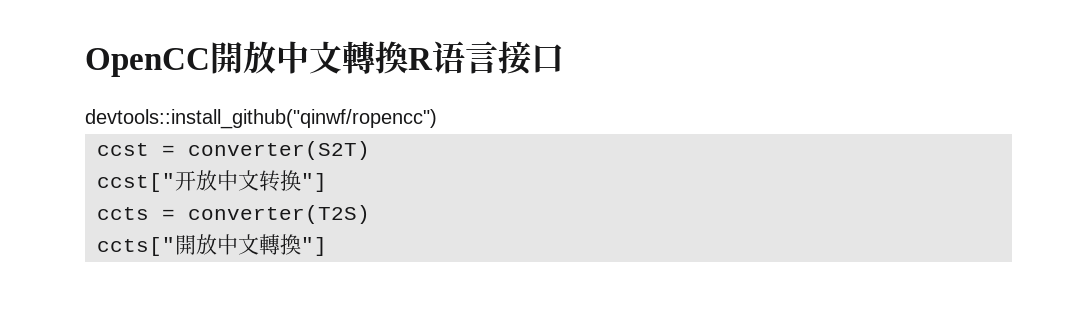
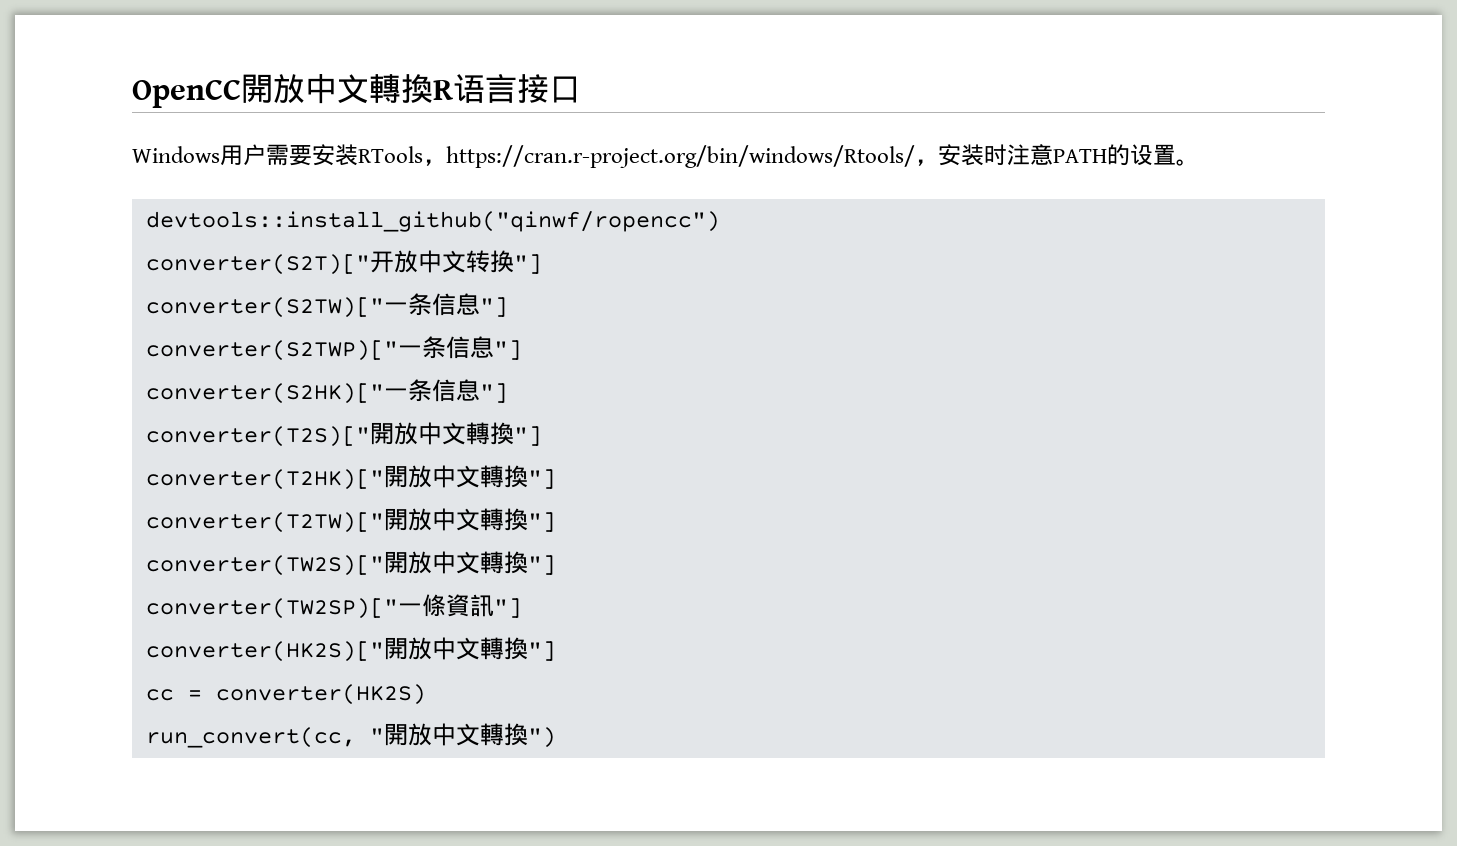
[85,109,437,129] [97,141,370,160] [97,170,327,192] [97,205,370,224] [97,234,327,256] devtools::install_github("qinwf/ropencc") // ccst = converter(S2T) // ccst["开放中文转换"] // ccts = converter(T2S) // ccts["開放中文轉換"] -> [132,144,1199,168] [145,211,720,232] [145,250,542,275] [145,293,508,318] [145,336,522,361] [145,379,508,404] [145,422,542,447] [145,465,556,490] [145,508,556,533] [145,551,556,576] [145,594,522,619] [145,637,556,662] [145,684,426,705] [145,723,556,748] Windows用户需要安装RTools，https://cran.r-project.org/bin/windows/Rtools/，安装时注意PATH的设置。 // devtools::install_github("qinwf/ropencc") // converter(S2T)["开放中文转换"] // converter(S2TW)["一条信息"] // converter(S2TWP)["一条信息"] // converter(S2HK)["一条信息"] // converter(T2S)["開放中文轉換"] // converter(T2HK)["開放中文轉換"] // converter(T2TW)["開放中文轉換"] // converter(TW2S)["開放中文轉換"] // converter(TW2SP)["一條資訊"] // converter(HK2S)["開放中文轉換"] // cc = converter(HK2S) // run_convert(cc, "開放中文轉換")

